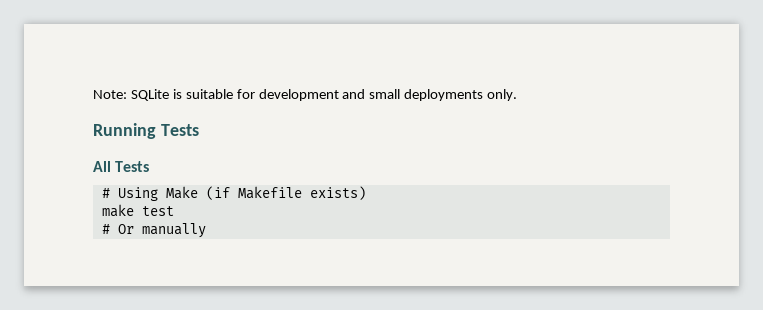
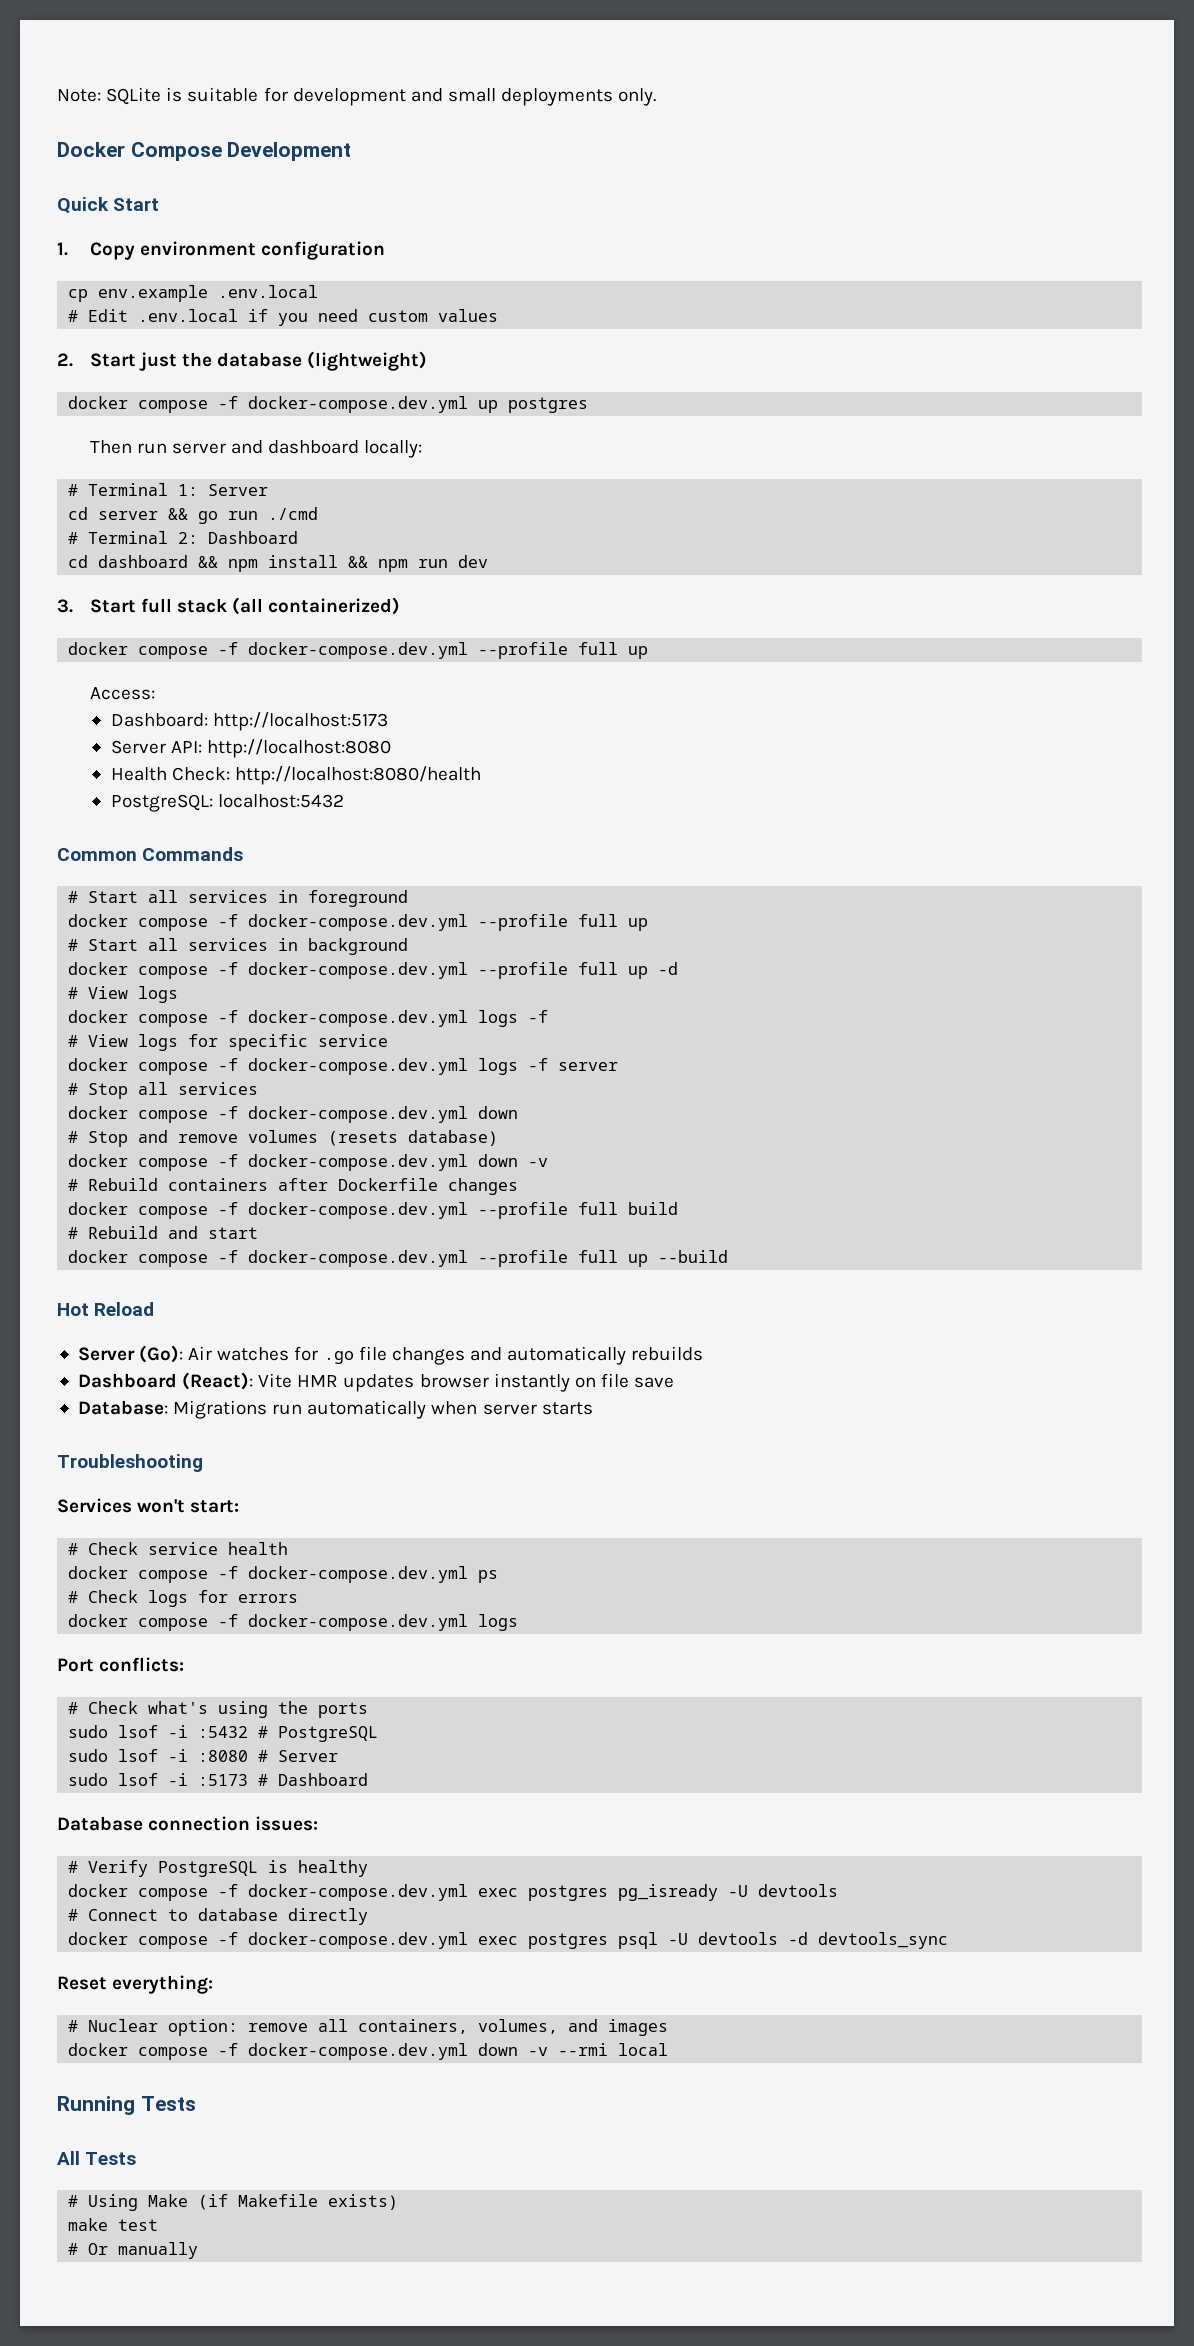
(518, 95) none -> [57,142,352,161] [57,197,160,214] [57,241,385,260] [68,285,319,302] [68,309,499,326] [57,351,428,371] [68,396,589,413] [89,440,423,458] [68,483,269,496] [68,507,319,524] [68,531,299,544] [68,555,489,572] [57,597,401,615] [68,642,649,659] [89,687,155,700] [110,712,388,731] [110,739,391,758] [110,766,481,785] [110,794,344,812] [57,847,244,861] [68,890,409,907] [68,914,649,931] [68,938,409,955] [68,962,679,979] [68,986,179,1003] [68,1010,549,1027] [68,1034,389,1051] [68,1058,619,1075] [68,1082,259,1099] [68,1106,519,1123] [68,1130,499,1147] [68,1154,549,1171] [68,1178,519,1195] [68,1202,679,1219] [68,1226,259,1239] [68,1250,729,1267] [57,1302,155,1316] [77,1345,704,1365] [77,1372,675,1392] [77,1400,593,1419] [57,1454,203,1472] [57,1498,240,1513] [68,1542,289,1555] [68,1566,499,1583] [68,1590,299,1607] [68,1614,519,1631] [57,1657,185,1672] [68,1701,369,1718] [68,1725,379,1742] [68,1749,339,1762] [68,1773,369,1786] [57,1816,319,1831] [68,1860,369,1877] [68,1884,839,1901] [68,1908,369,1925] [68,1932,949,1949] [57,1975,214,1994] [68,2019,669,2036] [68,2043,669,2060] // Docker Compose Development // Quick Start // 1. Copy environment configuration // cp env.example .env.local // # Edit .env.local if you need custom values // 2. Start just the database (lightweight) // docker compose -f docker-compose.dev.yml up postgres // Then run server and dashboard locally: // # Terminal 1: Server // cd server && go run ./cmd // # Terminal 2: Dashboard // cd dashboard && npm install && npm run dev // 3. Start full stack (all containerized) // docker compose -f docker-compose.dev.yml --profile full up // Access: // Dashboard: http://localhost:5173 // Server API: http://localhost:8080 // Health Check: http://localhost:8080/health // PostgreSQL: localhost:5432 // Common Commands // # Start all services in foreground // docker compose -f docker-compose.dev.yml --profile full up // # Start all services in background // docker compose -f docker-compose.dev.yml --profile full up -d // # View logs // docker compose -f docker-compose.dev.yml logs -f // # View logs for specific service // docker compose -f docker-compose.dev.yml logs -f server // # Stop all services // docker compose -f docker-compose.dev.yml down // # Stop and remove volumes (resets database) // docker compose -f docker-compose.dev.yml down -v // # Rebuild containers after Dockerfile changes // docker compose -f docker-compose.dev.yml --profile full build // # Rebuild and start // docker compose -f docker-compose.dev.yml --profile full up --build // Hot Reload // Server (Go): Air watches for .go file changes and automatically rebuilds // Dashboard (React): Vite HMR updates browser instantly on file save // Database: Migrations run automatically when server starts // Troubleshooting // Services won't start: // # Check service health // docker compose -f docker-compose.dev.yml ps // # Check logs for errors // docker compose -f docker-compose.dev.yml logs // Port conflicts: // # Check what's using the ports // sudo lsof -i :5432 # PostgreSQL // sudo lsof -i :8080 # Server // sudo lsof -i :5173 # Dashboard // Database connection issues: // # Verify PostgreSQL is healthy // docker compose -f docker-compose.dev.yml exec postgres pg_isready -U devtools // # Connect to database directly // docker compose -f docker-compose.dev.yml exec postgres psql -U devtools -d devtools_sync // Reset everything: // # Nuclear option: remove all containers, volumes, and images // docker compose -f docker-compose.dev.yml down -v --rmi local

